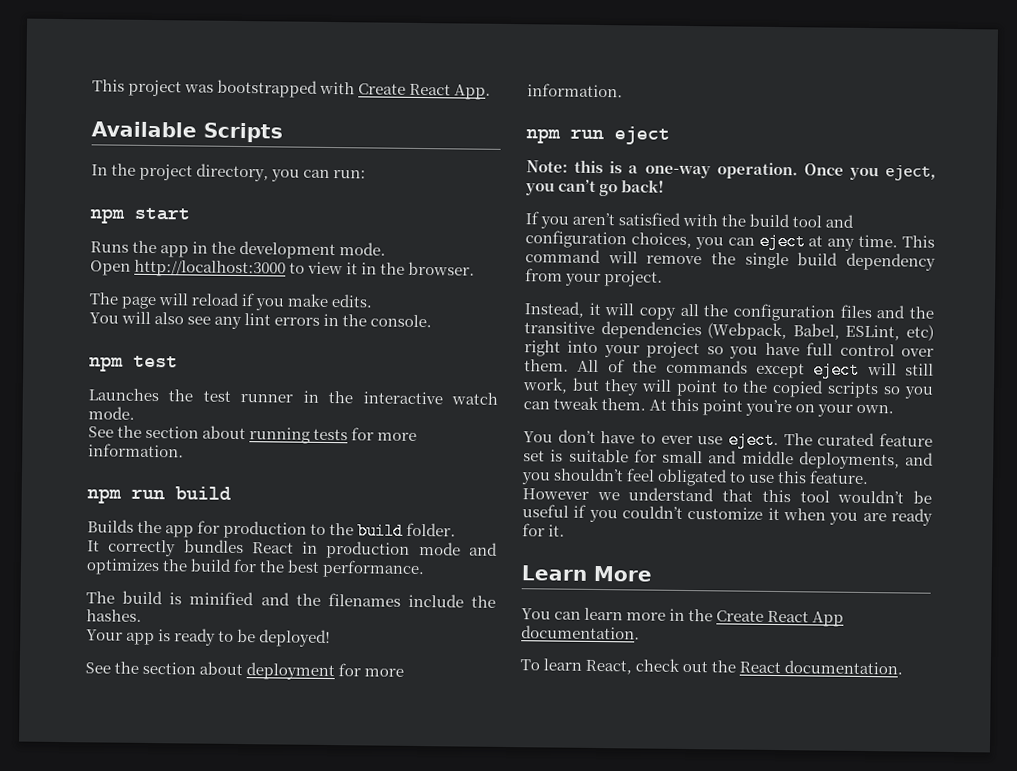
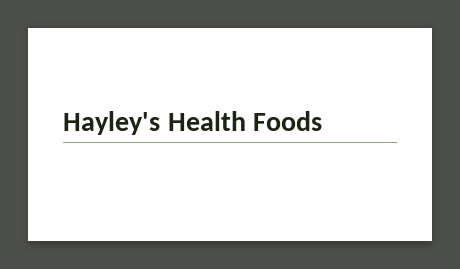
[92,79,492,100] [91,121,283,143] [91,163,367,182] [90,207,190,224] [90,240,387,260] [90,259,476,278] [89,292,374,311] [89,311,433,330] [89,355,178,372] [88,388,498,405] [88,406,135,420] [88,425,418,444] [88,443,184,458] [87,486,231,504] [87,519,457,540] [87,539,498,559] [86,558,426,579] [86,590,496,608] [86,609,142,622] [86,628,332,648] [85,661,405,681] [527,83,623,98] [526,126,670,145] [526,159,936,181] [525,179,665,197] [525,211,855,229] [525,230,935,251] [525,249,936,271] [525,268,664,287] [524,301,934,322] [524,321,934,341] [524,340,934,359] [524,359,934,379] [522,377,934,399] [523,396,895,417] [523,429,933,450] [523,448,934,470] [521,467,870,487] [522,487,932,504] [522,504,933,526] [522,523,566,537] [521,565,652,582] [521,607,845,627] [521,625,640,640] [520,658,904,675] This project was bootstrapped with Create React App. // Available Scripts // In the project directory, you can run: // npm start // Runs the app in the development mode. // Open http://localhost:3000 to view it in the browser. // The page will reload if you make edits. // You will also see any lint errors in the console. // npm test // Launches the test runner in the interactive watch mode. // See the section about running tests for more information. // npm run build // Builds the app for production to the build folder. // It correctly bundles React in production mode and optimizes the build for the best performance. // The build is minified and the filenames include the hashes. // Your app is ready to be deployed! // See the section about deployment for more information. // npm run eject // Note: this is a one-way operation. Once you eject, you can’t go back! // If you aren’t satisfied with the build tool and configuration choices, you can eject at any time. This command will remove the single build dependency from your project. // Instead, it will copy all the configuration files and the transitive dependencies (Webpack, Babel, ESLint, etc) right into your project so you have full control over them. All of the commands except eject will still work, but they will point to the copied scripts so you can tweak them. At this point you’re on your own. // You don’t have to ever use eject. The curated feature set is suitable for small and middle deployments, and you shouldn’t feel obligated to use this feature. However we understand that this tool wouldn’t be useful if you couldn’t customize it when you are ready for it. // Learn More // You can learn more in the Create React App documentation. // To learn React, check out the React documentation. -> [63,111,323,135] Hayley's Health Foods

